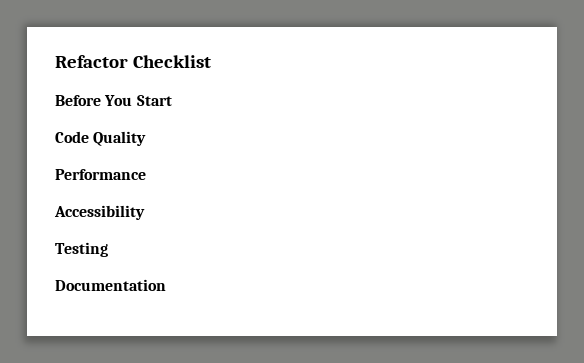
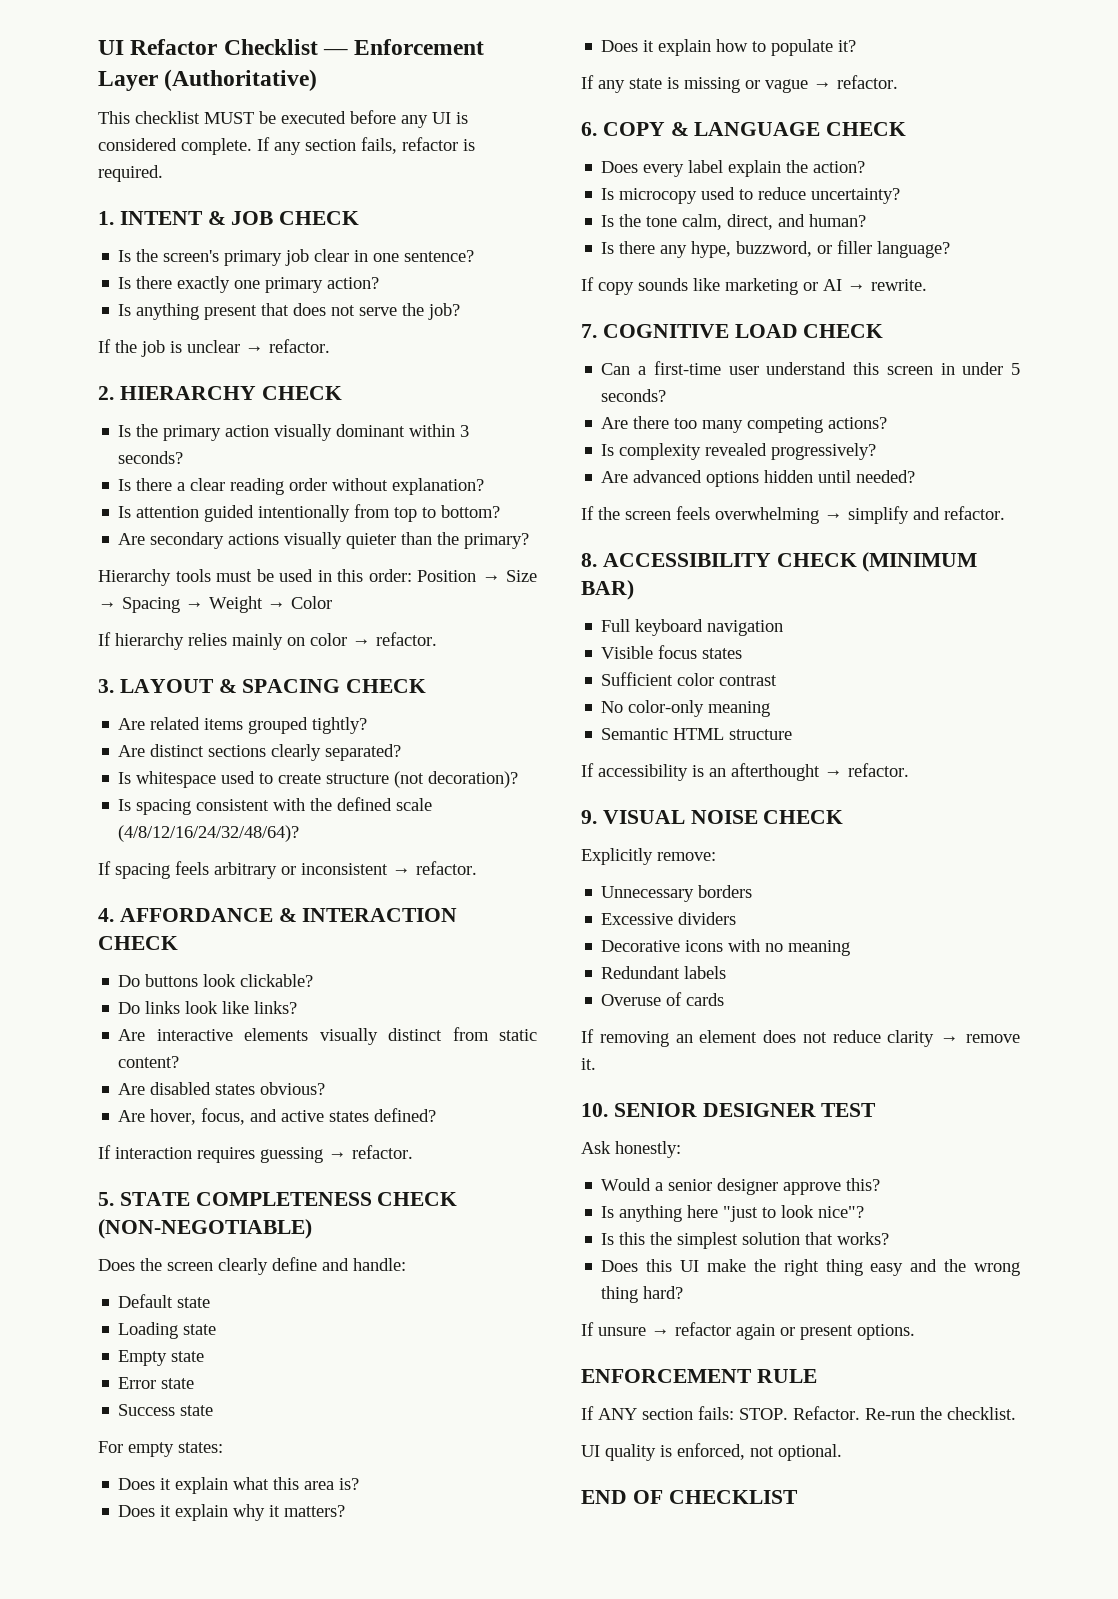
(55, 61) none -> [98,40,124,55] UI
[55,95,172,106] [55,131,147,146] [55,169,146,180] [54,205,145,220] [55,242,108,257] [55,279,166,291] // Before You Start // Code Quality // Performance // Accessibility // Testing // Documentation -> [323,39,485,55] [98,69,318,91] [98,110,468,128] [98,137,475,155] [98,165,163,182] [98,211,360,225] [118,249,475,266] [118,276,380,293] [118,303,461,320] [98,339,330,357] [98,386,342,400] [118,424,470,441] [118,451,184,464] [118,478,485,495] [118,504,501,522] [118,532,530,549] [98,569,537,586] [98,596,332,613] [98,632,437,650] [98,679,427,693] [118,717,368,734] [118,744,402,761] [118,771,519,788] [118,797,433,815] [118,825,300,842] [98,861,477,879] [98,908,458,922] [98,936,178,950] [118,974,314,987] [118,1001,298,1014] [118,1027,537,1045] [118,1056,180,1068] [118,1082,326,1095] [118,1108,437,1125] [98,1145,413,1163] [98,1192,458,1206] [98,1219,312,1239] [98,1257,406,1275] [118,1294,211,1308] [118,1322,217,1339] [118,1350,205,1366] [118,1377,195,1389] [118,1404,214,1416] [98,1441,223,1457] [118,1477,360,1494] [118,1504,346,1521] [601,39,857,56] [581,75,898,93] [581,122,907,136] [601,160,866,177] [601,187,901,204] [601,214,867,230] [601,240,951,258] [581,277,927,295] [581,324,884,338] [601,361,1020,375] [601,389,667,402] [601,416,888,433] [601,443,877,460] [601,470,916,487] [581,506,1005,524] [581,552,978,572] [581,580,634,600] [601,619,784,636] [601,645,743,659] [601,672,778,686] [601,700,771,717] [601,728,793,740] [581,763,909,781] [581,810,844,824] [581,848,716,865] [601,885,753,902] [601,912,737,925] [601,939,851,956] [601,966,727,979] [601,992,725,1006] [581,1029,1020,1047] [581,1058,596,1070] [581,1103,877,1117] [581,1141,681,1158] [601,1178,881,1195] [601,1205,865,1222] [601,1232,890,1249] [601,1259,1020,1276] [601,1286,684,1303] [581,1322,915,1340] [581,1369,817,1383] [581,1406,1016,1420] [581,1443,842,1461] [581,1490,798,1504] — Enforcement Layer (Authoritative) // This checklist MUST be executed before any UI is considered complete. If any section fails, refactor is required. // 1. INTENT & JOB CHECK // Is the screen's primary job clear in one sentence? // Is there exactly one primary action? // Is anything present that does not serve the job? // If the job is unclear → refactor. // 2. HIERARCHY CHECK // Is the primary action visually dominant within 3 seconds? // Is there a clear reading order without explanation? // Is attention guided intentionally from top to bottom? // Are secondary actions visually quieter than the primary? // Hierarchy tools must be used in this order: Position → Size → Spacing → Weight → Color // If hierarchy relies mainly on color → refactor. // 3. LAYOUT & SPACING CHECK // Are related items grouped tightly? // Are distinct sections clearly separated? // Is whitespace used to create structure (not decoration)? // Is spacing consistent with the defined scale (4/8/12/16/24/32/48/64)? // If spacing feels arbitrary or inconsistent → refactor. // 4. AFFORDANCE & INTERACTION CHECK // Do buttons look clickable? // Do links look like links? // Are interactive elements visually distinct from static content? // Are disabled states obvious? // Are hover, focus, and active states defined? // If interaction requires guessing → refactor. // 5. STATE COMPLETENESS CHECK (NON-NEGOTIABLE) // Does the screen clearly define and handle: // Default state // Loading state // Empty state // Error state // Success state // For empty states: // Does it explain what this area is? // Does it explain why it matters? // Does it explain how to populate it? // If any state is missing or vague → refactor. // 6. COPY & LANGUAGE CHECK // Does every label explain the action? // Is microcopy used to reduce uncertainty? // Is the tone calm, direct, and human? // Is there any hype, buzzword, or filler language? // If copy sounds like marketing or AI → rewrite. // 7. COGNITIVE LOAD CHECK // Can a first-time user understand this screen in under 5 seconds? // Are there too many competing actions? // Is complexity revealed progressively? // Are advanced options hidden until needed? // If the screen feels overwhelming → simplify and refactor. // 8. ACCESSIBILITY CHECK (MINIMUM BAR) // Full keyboard navigation // Visible focus states // Sufficient color contrast // No color-only meaning // Semantic HTML structure // If accessibility is an afterthought → refactor. // 9. VISUAL NOISE CHECK // Explicitly remove: // Unnecessary borders // Excessive dividers // Decorative icons with no meaning // Redundant labels // Overuse of cards // If removing an element does not reduce clarity → remove it. // 10. SENIOR DESIGNER TEST // Ask honestly: // Would a senior designer approve this? // Is anything here "just to look nice"? // Is this the simplest solution that works? // Does this UI make the right thing easy and the wrong thing hard? // If unsure → refactor again or present options. // ENFORCEMENT RULE // If ANY section fails: STOP. Refactor. Re-run the checklist. // UI quality is enforced, not optional. // END OF CHECKLIST

